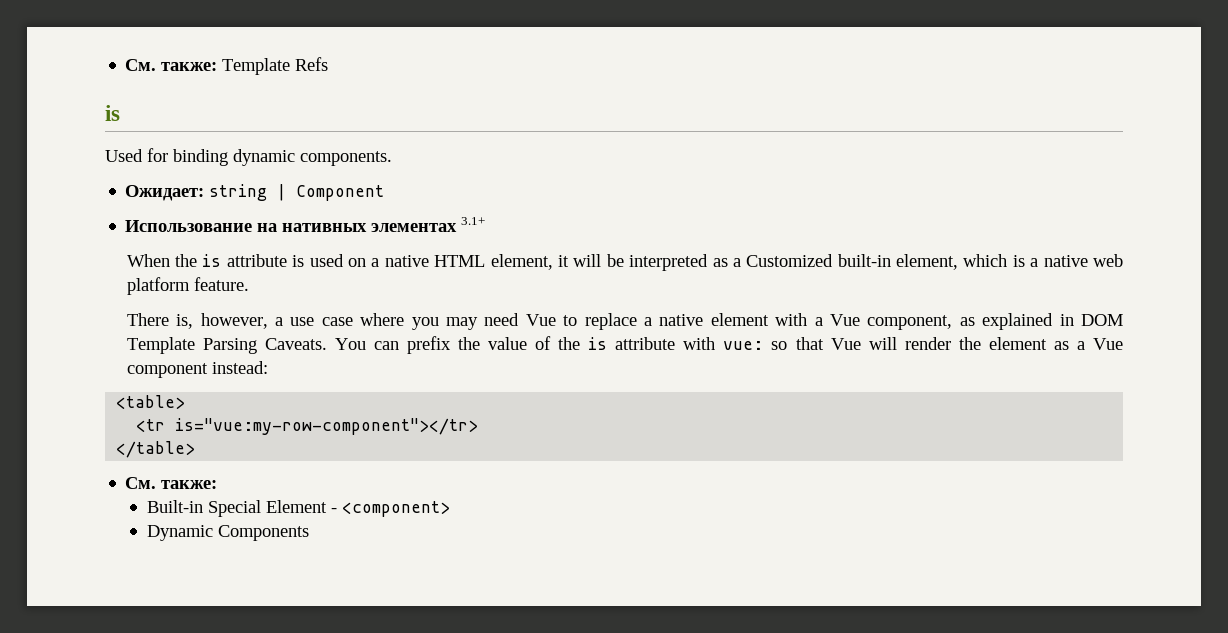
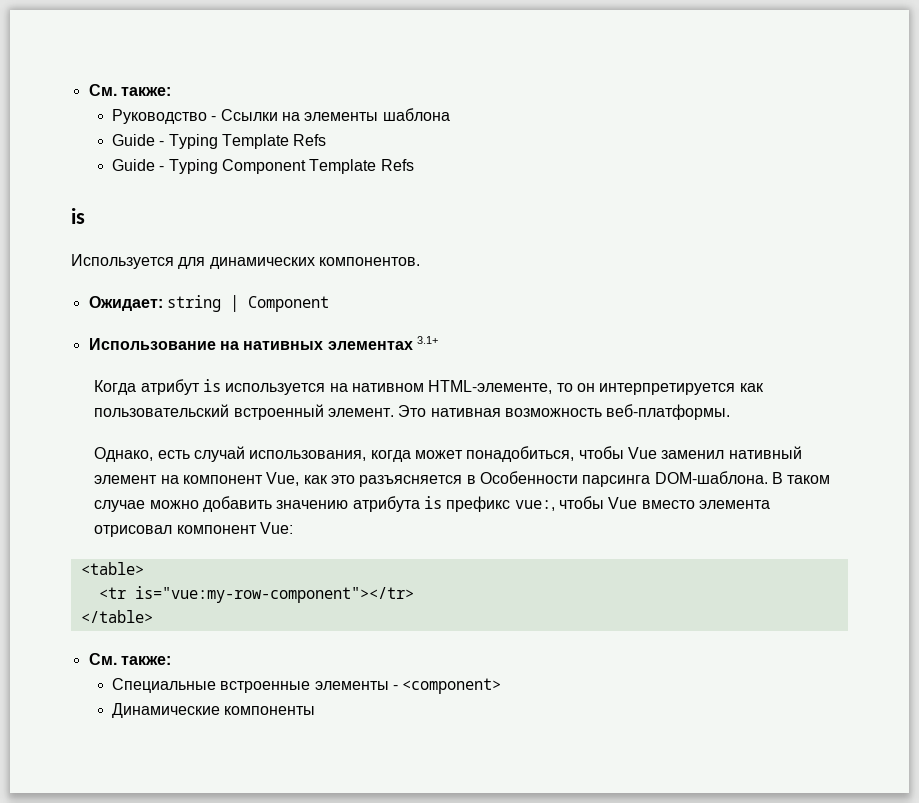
[125,57,329,75] [105,105,120,121] [105,148,392,166] См. также: Template Refs // is // Used for binding dynamic components. -> [88,84,171,96] [111,108,450,124] [111,134,327,149] [111,159,414,174] [71,208,85,224] [71,254,420,269] См. также: // Руководство - Ссылки на элементы шаблона // Guide - Typing Template Refs // Guide - Typing Component Template Refs // is // Используется для динамических компонентов.
[126,254,1123,271] [126,277,249,295] [126,313,1123,330] [126,336,1123,354] [126,361,268,378] When the is attribute is used on a native HTML element, it will be interpreted as a Customized built-in element, which is a native web platform feature. // There is, however, a use case where you may need Vue to replace a native element with a Vue component, as explained in DOM Template Parsing Caveats. You can prefix the value of the is attribute with vue: so that Vue will render the element as a Vue component instead: -> [94,379,764,395] [94,404,731,420] [94,446,802,462] [94,471,831,487] [94,496,770,512] [94,522,293,537] Когда атрибут is используется на нативном HTML-элементе, то он интерпретируется как пользовательский встроенный элемент. Это нативная возможность веб-платформы. // Однако, есть случай использования, когда может понадобиться, чтобы Vue заменил нативный элемент на компонент Vue, как это разъясняется в Особенности парсинга DOM-шаблона. В таком случае можно добавить значению атрибута is префикс vue:, чтобы Vue вместо элемента отрисовал компонент Vue:
[147,500,328,517] Built-in Special Element -> [111,678,389,693] Специальные встроенные элементы
[147,525,310,541] Dynamic Components -> [111,703,316,718] Динамические компоненты

